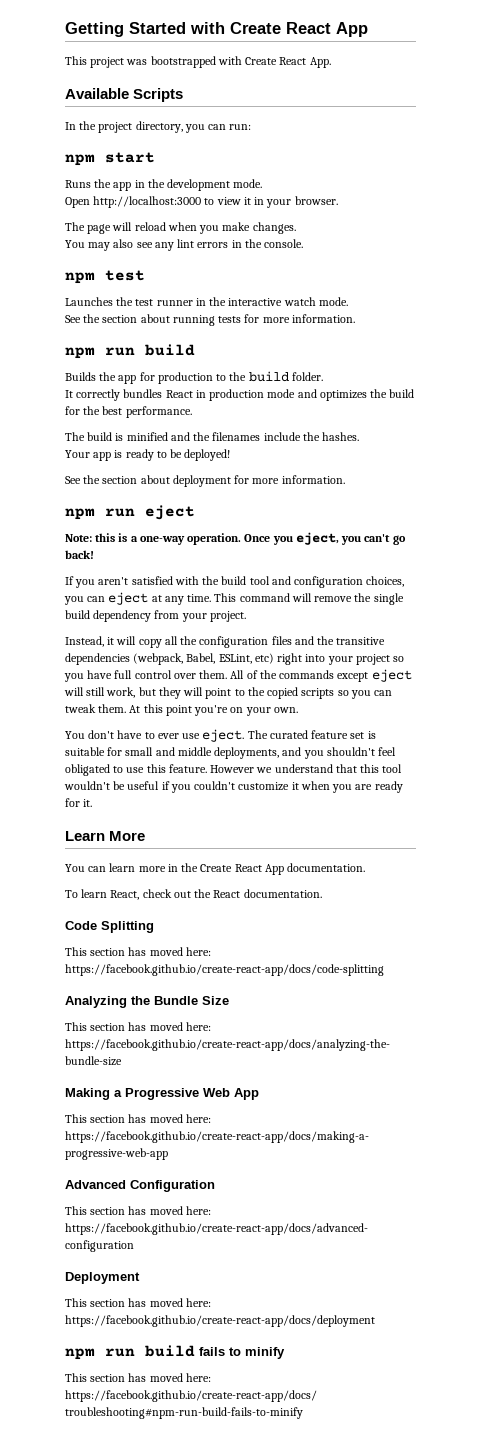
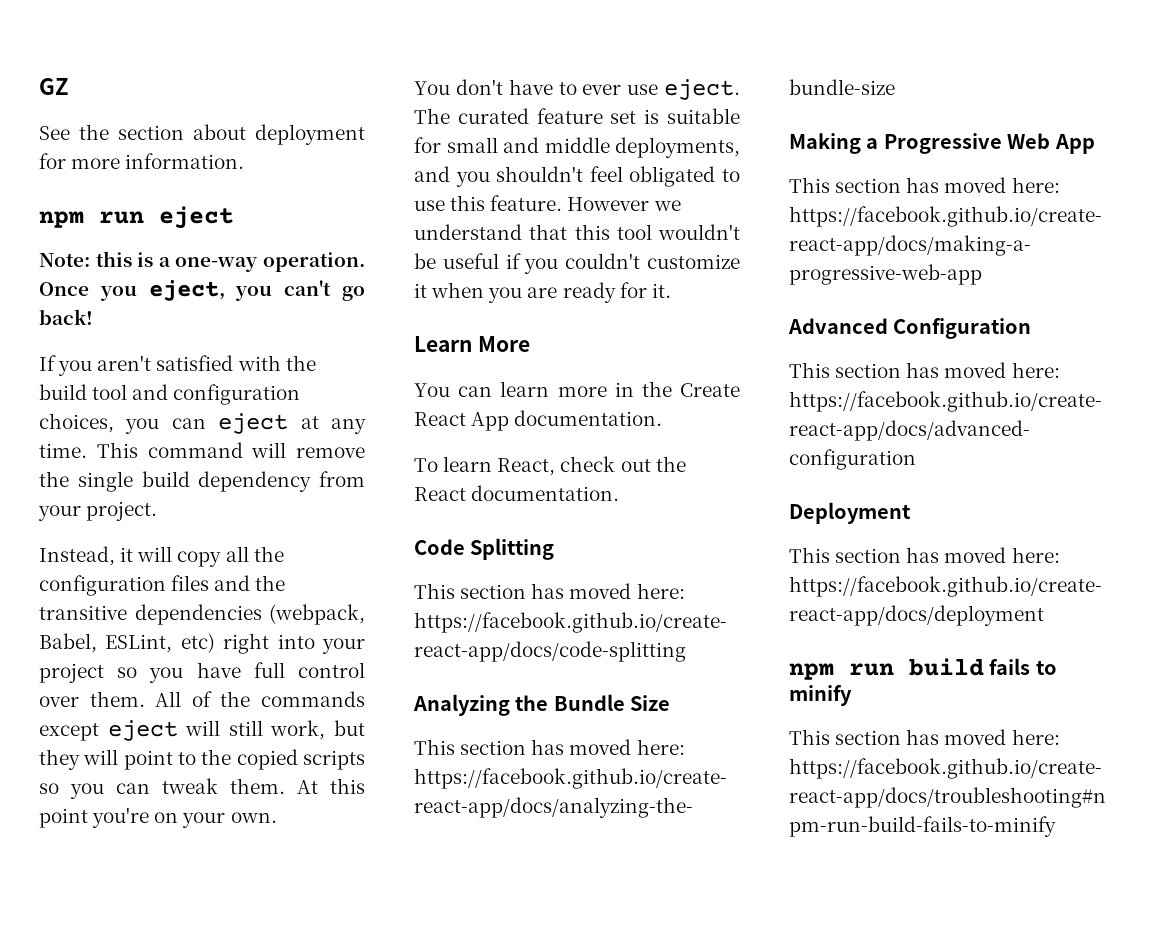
[65,22,368,37] [65,56,331,68] [65,88,184,102] [65,121,252,133] [65,152,155,166] [65,179,263,191] [65,196,338,208] [65,222,296,234] [65,239,304,251] [65,270,145,284] [65,297,348,306] [65,314,355,326] [65,344,195,359] [65,371,323,384] [65,389,415,401] [65,406,192,418] [65,432,360,441] [65,449,231,461] Getting Started with Create React App // This project was bootstrapped with Create React App. // Available Scripts // In the project directory, you can run: // npm start // Runs the app in the development mode. // Open http://localhost:3000 to view it in your browser. // The page will reload when you make changes. // You may also see any lint errors in the console. // npm test // Launches the test runner in the interactive watch mode. // See the section about running tests for more information. // npm run build // Builds the app for production to the build folder. // It correctly bundles React in production mode and optimizes the build for the best performance. // The build is minified and the filenames include the hashes. // Your app is ready to be deployed! -> [39,78,68,95] GZ

